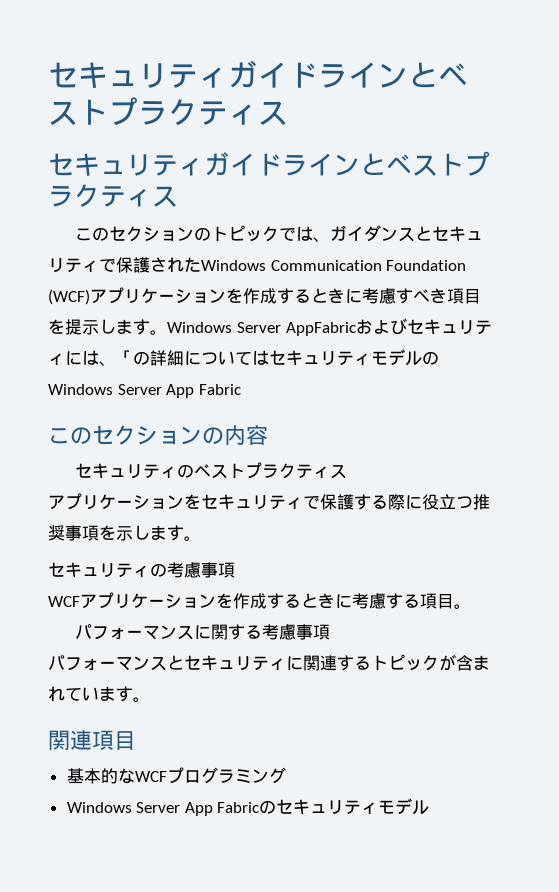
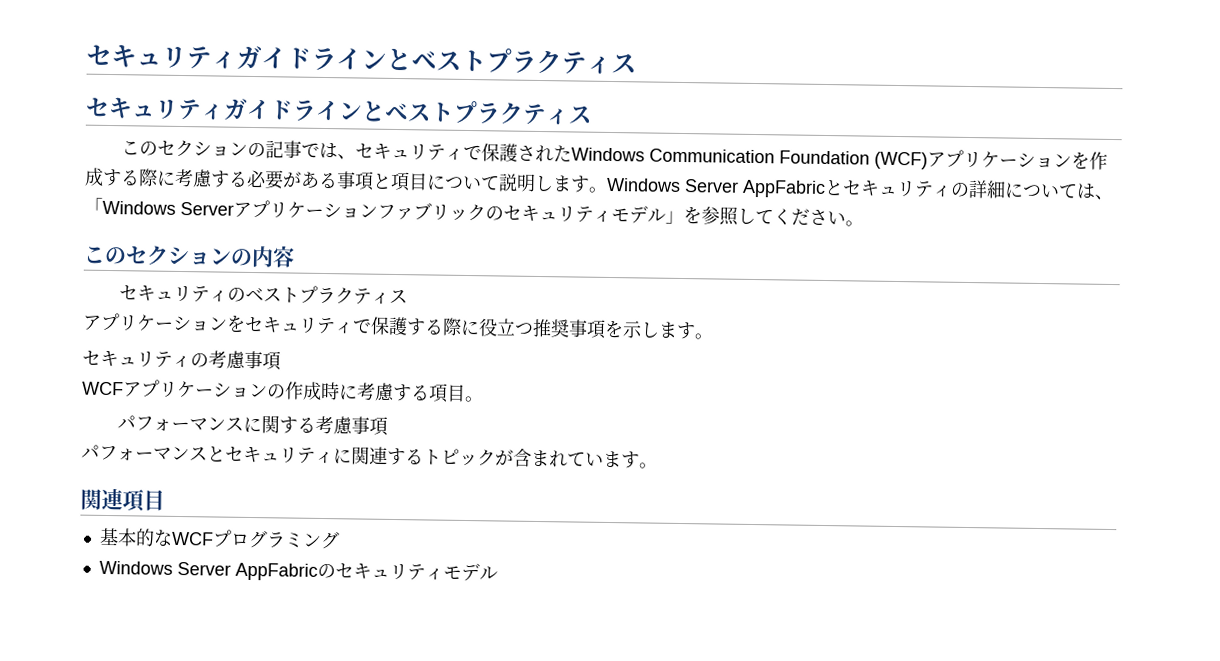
[210,225,432,242] トピックでは、ガイダンスと -> [265,140,357,160] 記事では、
[311,288,481,304] [48,319,99,335] ときに考慮すべき項目を提示 -> [138,168,536,192] 際に考慮する必要がある事項と項目について説明
[356,318,492,335] [48,350,133,366] およびセキュリティには、「 -> [824,179,952,198] とセキュリティ
[269,349,439,366] [48,384,241,398] セキュリティモデルのWindows Server App Fabric -> [1094,194,1113,201] [84,197,864,227] 、「Windows Serverアプリケーションファブリックのセキュリティモデル」を参照してください。
[216,593,335,609] を作成するとき -> [267,381,340,401] の作成時
[184,802,260,816] App Fabric -> [234,562,318,581] AppFabric

